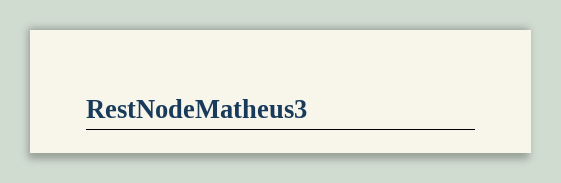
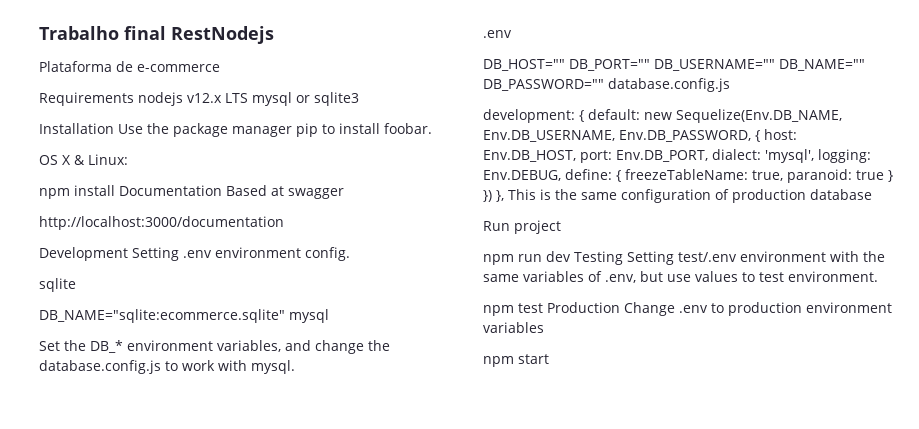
[86,99,307,118] RestNodeMatheus3 -> [39,26,274,44] [39,61,220,72] [39,92,359,106] [39,123,432,137] [39,154,128,165] [39,185,344,199] [39,216,284,230] [39,247,350,261] [39,278,76,292] [39,309,329,323] [39,340,390,354] [39,360,295,374] [483,30,512,38] [483,59,865,71] [483,78,730,92] [483,109,842,123] [483,129,797,142] [483,149,871,163] [483,169,893,183] [483,189,872,203] [483,220,561,234] [483,251,885,265] [483,271,878,283] [483,302,892,316] [483,322,544,333] [483,354,549,367] Trabalho final RestNodejs // Plataforma de e-commerce // Requirements nodejs v12.x LTS mysql or sqlite3 // Installation Use the package manager pip to install foobar. // OS X & Linux: // npm install Documentation Based at swagger // http://localhost:3000/documentation // Development Setting .env environment config. // sqlite // DB_NAME="sqlite:ecommerce.sqlite" mysql // Set the DB_* environment variables, and change the database.config.js to work with mysql. // .env // DB_HOST="" DB_PORT="" DB_USERNAME="" DB_NAME="" DB_PASSWORD="" database.config.js // development: { default: new Sequelize(Env.DB_NAME, Env.DB_USERNAME, Env.DB_PASSWORD, { host: Env.DB_HOST, port: Env.DB_PORT, dialect: 'mysql', logging: Env.DEBUG, define: { freezeTableName: true, paranoid: true } }) }, This is the same configuration of production database // Run project // npm run dev Testing Setting test/.env environment with the same variables of .env, but use values to test environment. // npm test Production Change .env to production environment variables // npm start

